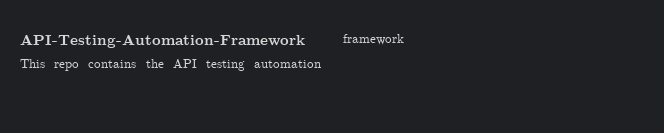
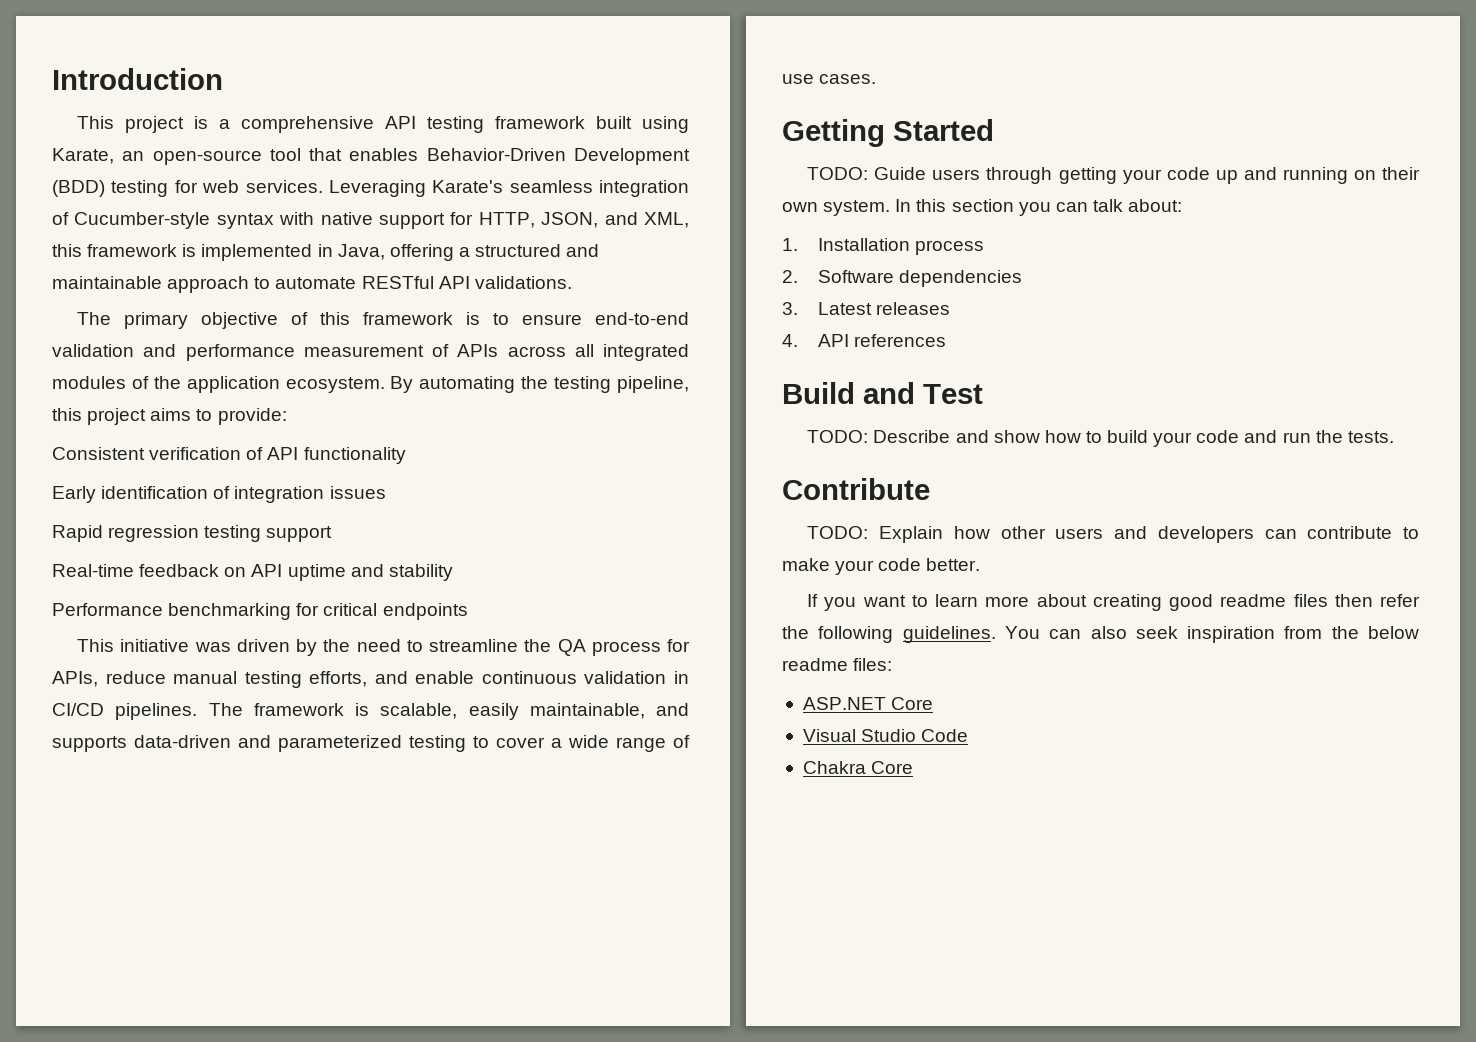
[20,34,305,48] [20,59,321,71] [343,34,404,45] API-Testing-Automation-Framework // This repo contains the API testing automation framework -> [52,68,223,90] [77,116,689,133] [52,148,691,165] [52,180,689,197] [52,212,689,229] [52,244,600,261] [52,276,572,293] [77,312,689,329] [52,344,689,361] [52,376,690,393] [52,408,287,425] [52,447,406,464] [52,486,386,503] [52,525,333,542] [52,564,453,581] [52,603,468,620] [77,639,690,656] [52,671,689,688] [52,703,689,720] [52,735,690,752] [782,74,877,84] [782,119,994,147] [807,167,1420,184] [782,199,1183,216] [782,238,985,255] [782,270,1023,287] [782,302,951,315] [782,334,947,347] [782,382,983,404] [807,430,1394,447] [782,478,930,500] [807,526,1419,543] [782,558,981,575] [807,594,1420,611] [782,626,1419,643] [782,658,893,671] [802,697,934,710] [802,729,969,742] [802,761,914,774] Introduction // This project is a comprehensive API testing framework built using Karate, an open-source tool that enables Behavior-Driven Development (BDD) testing for web services. Leveraging Karate's seamless integration of Cucumber-style syntax with native support for HTTP, JSON, and XML, this framework is implemented in Java, offering a structured and maintainable approach to automate RESTful API validations. // The primary objective of this framework is to ensure end-to-end validation and performance measurement of APIs across all integrated modules of the application ecosystem. By automating the testing pipeline, this project aims to provide: // Consistent verification of API functionality // Early identification of integration issues // Rapid regression testing support // Real-time feedback on API uptime and stability // Performance benchmarking for critical endpoints // This initiative was driven by the need to streamline the QA process for APIs, reduce manual testing efforts, and enable continuous validation in CI/CD pipelines. The framework is scalable, easily maintainable, and supports data-driven and parameterized testing to cover a wide range of use cases. // Getting Started // TODO: Guide users through getting your code up and running on their own system. In this section you can talk about: // 1. Installation process // 2. Software dependencies // 3. Latest releases // 4. API references // Build and Test // TODO: Describe and show how to build your code and run the tests. // Contribute // TODO: Explain how other users and developers can contribute to make your code better. // If you want to learn more about creating good readme files then refer the following guidelines. You can also seek inspiration from the below readme files: // ASP.NET Core // Visual Studio Code // Chakra Core

